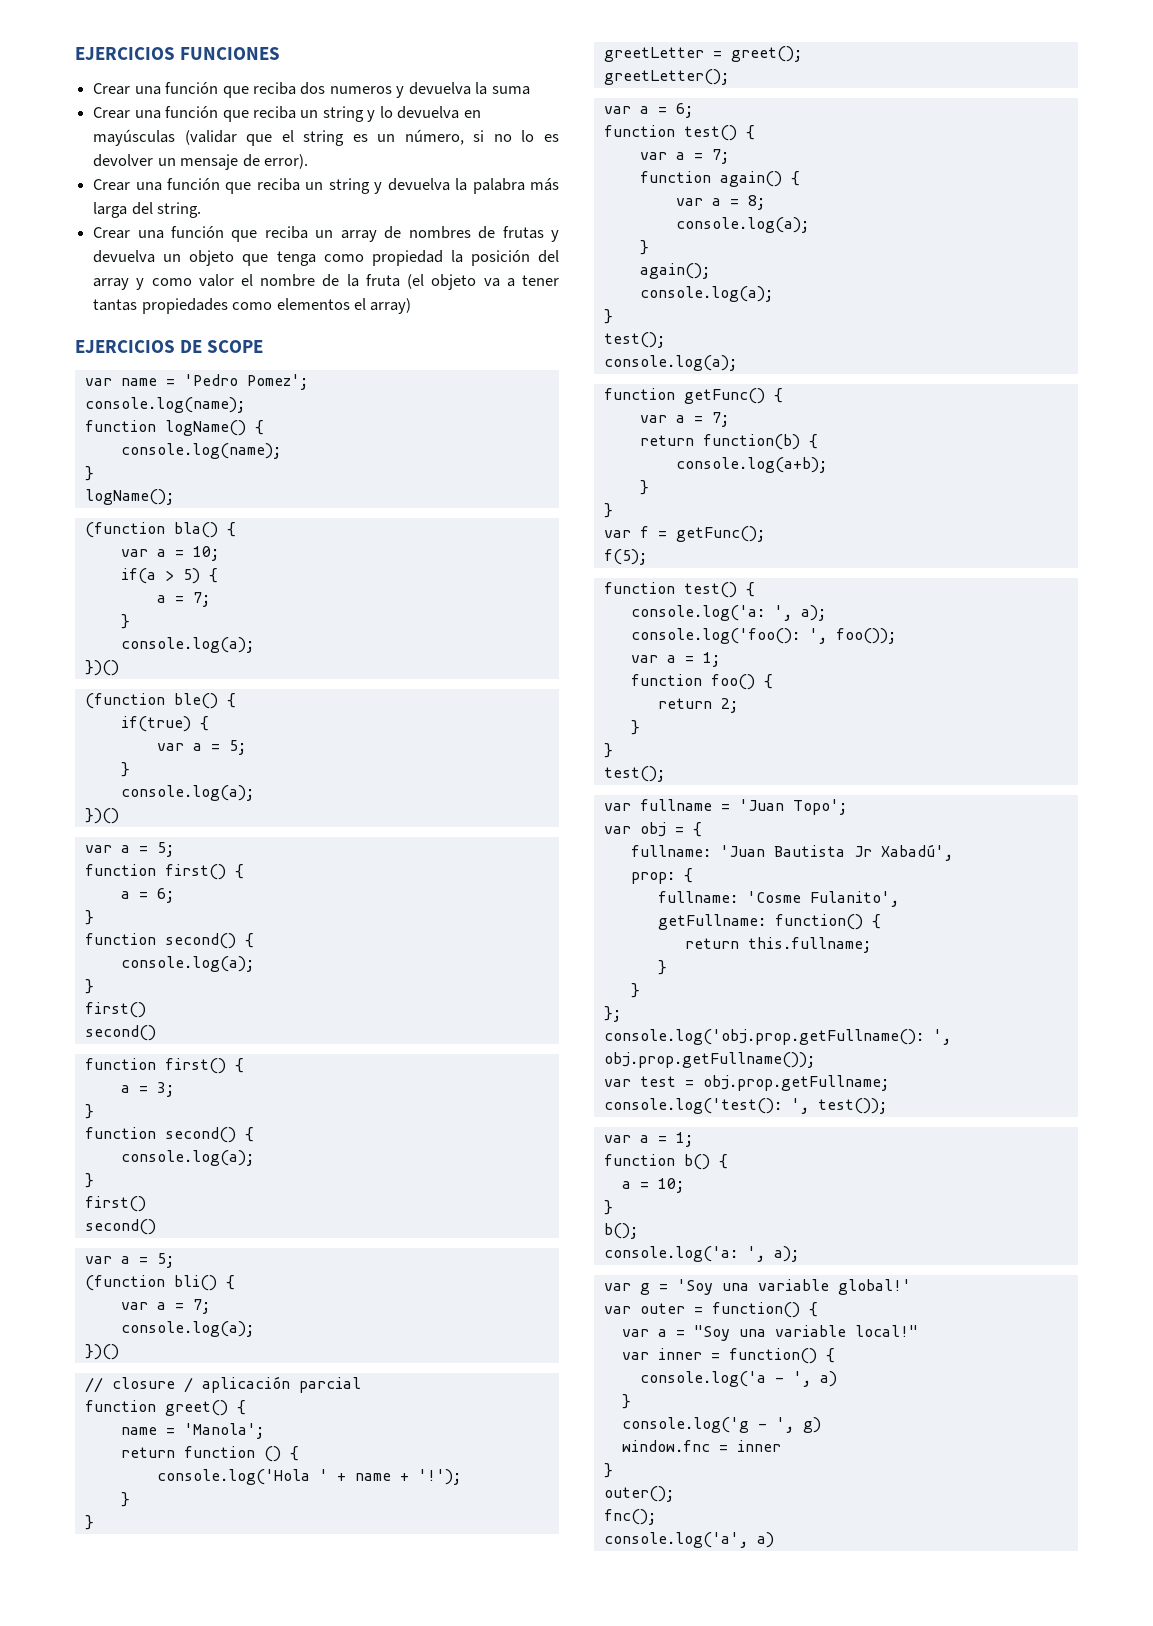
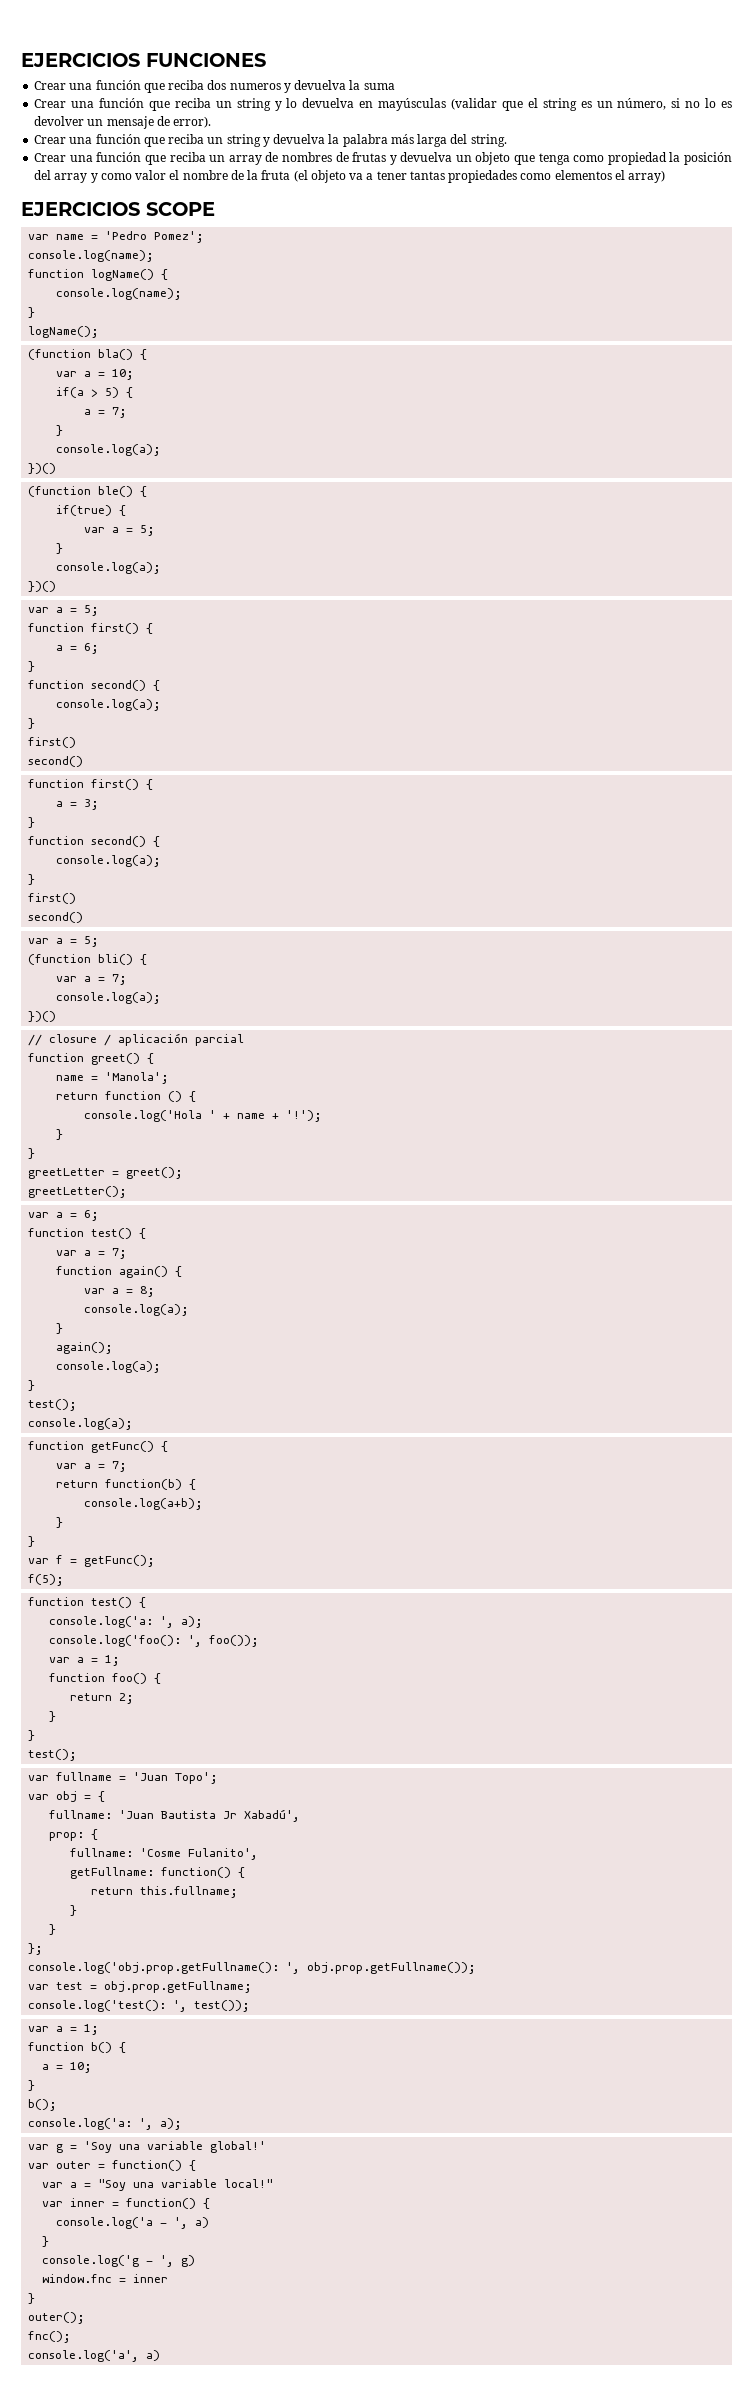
[180,340,203,353] DE -> (140, 209) none

